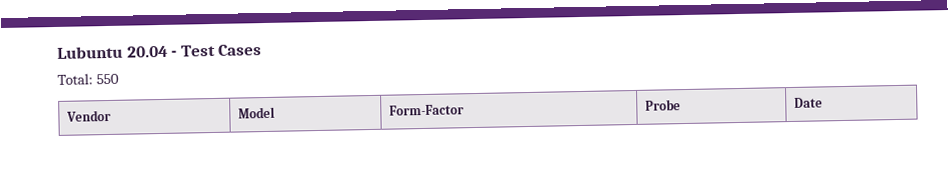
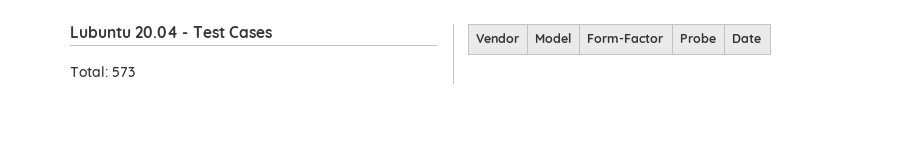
[95,73,119,85] 550 -> [112,67,135,77] 573

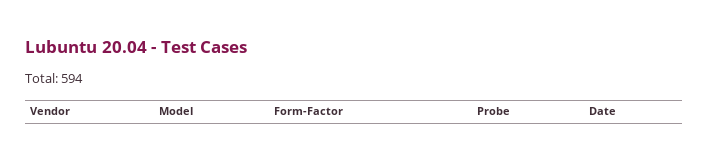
[112,67,135,77] 573 -> [61,74,84,83] 594

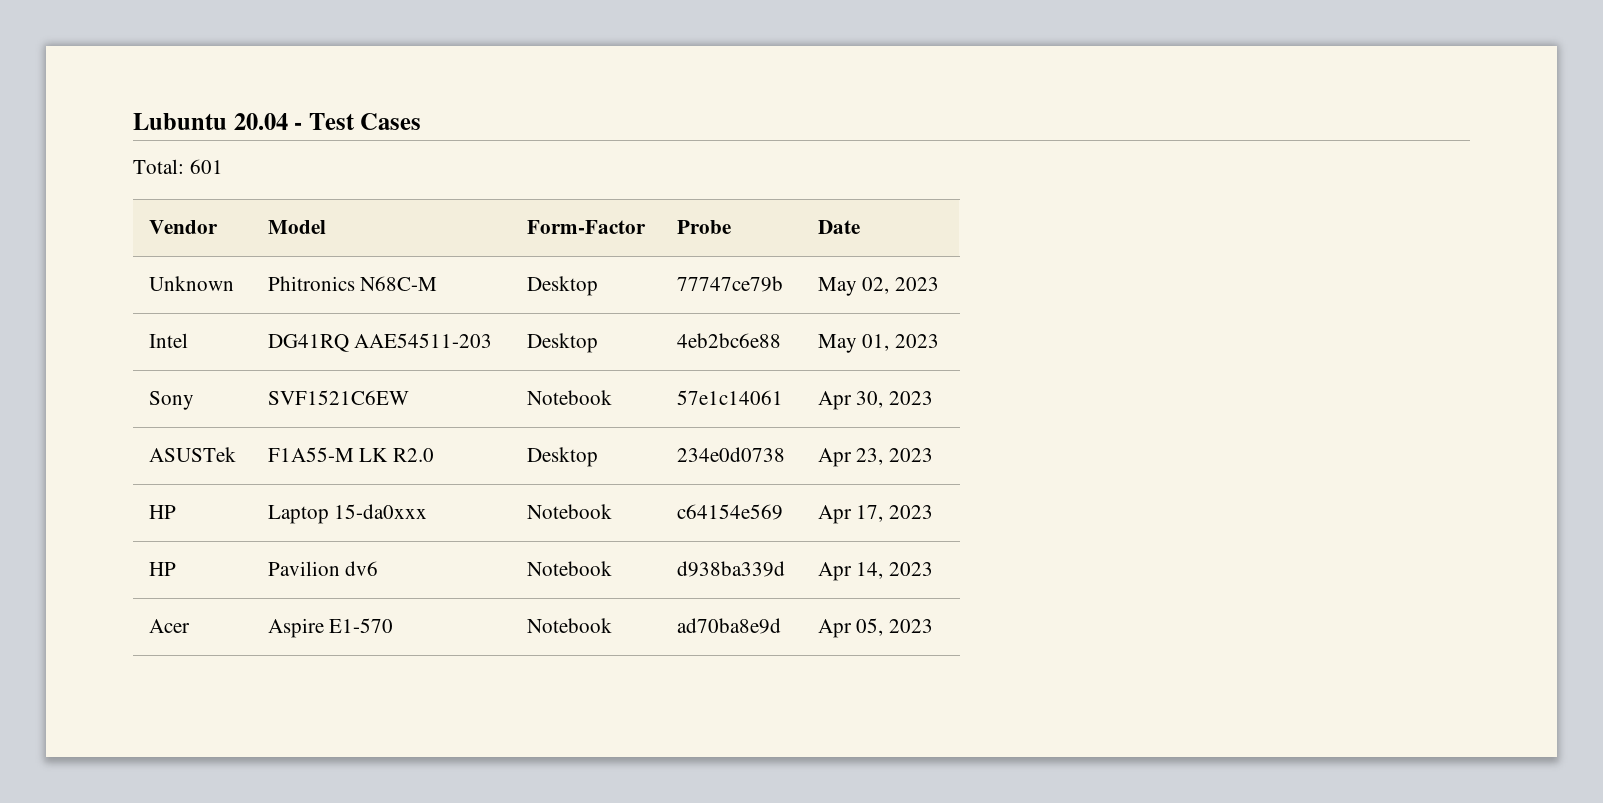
[61,74,84,83] 594 -> [189,159,223,174] 601
(617, 111) none -> [148,276,234,291] [267,276,438,291] [526,276,598,296] [676,276,783,292] [817,277,940,296] [148,333,188,348] [267,333,493,352] [526,333,598,353] [676,333,781,348] [817,334,940,353] [148,391,194,410] [267,390,409,405] [526,390,612,405] [676,390,783,405] [817,391,934,410] [148,447,236,462] [267,447,435,462] [526,447,598,467] [676,447,785,462] [817,448,934,467] [148,505,176,519] [267,504,428,524] [526,504,612,519] [676,504,783,520] [817,505,934,524] [148,562,176,576] [267,561,379,576] [526,561,612,576] [676,561,785,577] [817,562,934,581] [148,619,190,633] [267,618,394,638] [526,618,612,633] [676,618,781,634] [817,618,934,638] // Unknown | Phitronics N68C-M | Desktop | 77747ce79b | May 02, 2023 // Intel | DG41RQ AAE54511-203 | Desktop | 4eb2bc6e88 | May 01, 2023 // Sony | SVF1521C6EW | Notebook | 57e1c14061 | Apr 30, 2023 // ASUSTek | F1A55-M LK R2.0 | Desktop | 234e0d0738 | Apr 23, 2023 // HP | Laptop 15-da0xxx | Notebook | c64154e569 | Apr 17, 2023 // HP | Pavilion dv6 | Notebook | d938ba339d | Apr 14, 2023 // Acer | Aspire E1-570 | Notebook | ad70ba8e9d | Apr 05, 2023

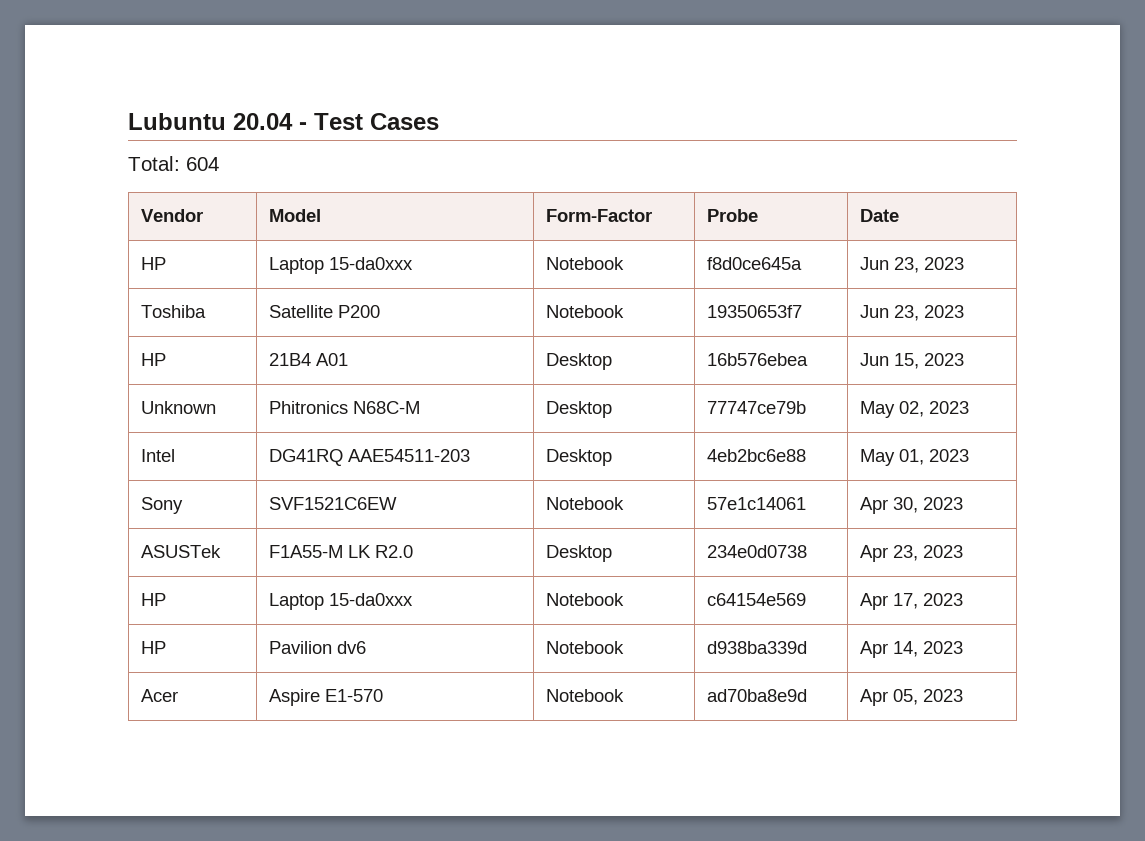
[189,159,223,174] 601 -> [186,157,219,171] 604
(860, 227) none -> [141,257,167,270] [269,257,414,274] [546,257,625,270] [707,257,803,270] [860,257,965,273] [141,305,207,318] [269,305,381,318] [546,305,625,318] [707,305,803,318] [860,305,965,321] [141,353,167,366] [269,353,349,366] [546,353,613,370] [707,353,809,366] [860,353,965,369] // HP | Laptop 15-da0xxx | Notebook | f8d0ce645a | Jun 23, 2023 // Toshiba | Satellite P200 | Notebook | 19350653f7 | Jun 23, 2023 // HP | 21B4 A01 | Desktop | 16b576ebea | Jun 15, 2023

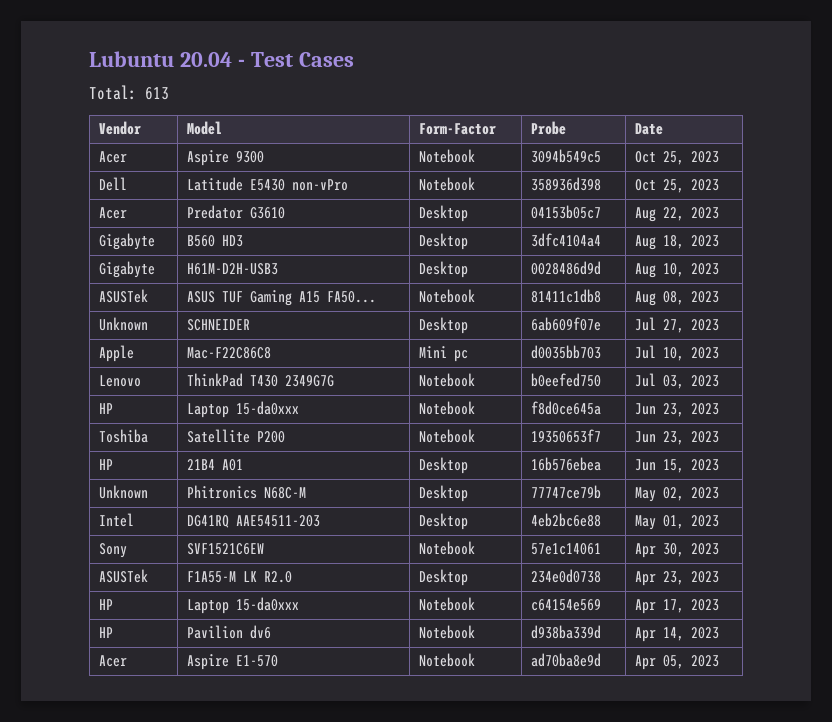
[186,157,219,171] 604 -> [145,87,169,100] 613
(900, 215) none -> [99,151,128,163] [187,150,265,166] [419,149,476,163] [531,149,602,163] [635,151,720,165] [99,177,128,191] [187,177,349,191] [419,177,476,191] [531,177,602,191] [635,179,720,193] [99,207,128,219] [187,205,286,219] [419,205,469,222] [531,205,602,219] [635,207,720,222] [99,233,156,250] [187,235,244,247] [419,233,469,250] [531,233,602,247] [635,235,720,250] [99,261,156,278] [187,263,279,275] [419,261,469,278] [531,261,602,275] [635,263,720,278] [99,289,149,303] [187,290,377,306] [419,289,476,303] [531,289,602,303] [635,291,720,306] [99,317,149,331] [187,319,251,331] [419,317,469,334] [531,317,602,331] [635,317,720,333] [99,345,135,362] [187,347,272,359] [419,346,469,362] [531,345,602,359] [635,345,720,361] [99,375,142,387] [187,373,335,387] [419,373,476,387] [531,373,602,387] [635,373,720,389] // Acer | Aspire 9300 | Notebook | 3094b549c5 | Oct 25, 2023 // Dell | Latitude E5430 non-vPro | Notebook | 358936d398 | Oct 25, 2023 // Acer | Predator G3610 | Desktop | 04153b05c7 | Aug 22, 2023 // Gigabyte | B560 HD3 | Desktop | 3dfc4104a4 | Aug 18, 2023 // Gigabyte | H61M-D2H-USB3 | Desktop | 0028486d9d | Aug 10, 2023 // ASUSTek | ASUS TUF Gaming A15 FA50... | Notebook | 81411c1db8 | Aug 08, 2023 // Unknown | SCHNEIDER | Desktop | 6ab609f07e | Jul 27, 2023 // Apple | Mac-F22C86C8 | Mini pc | d0035bb703 | Jul 10, 2023 // Lenovo | ThinkPad T430 2349G7G | Notebook | b0eefed750 | Jul 03, 2023

